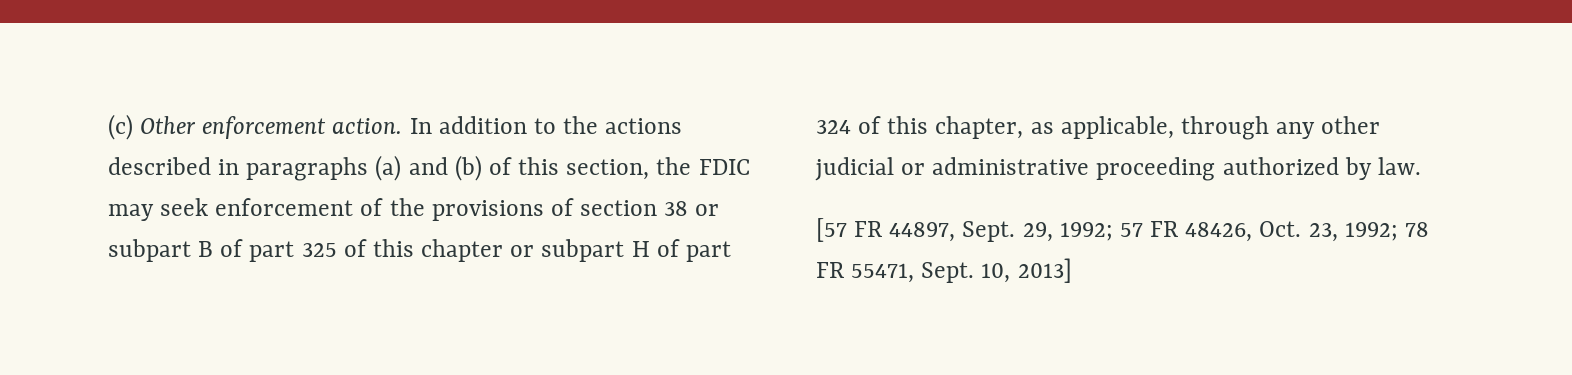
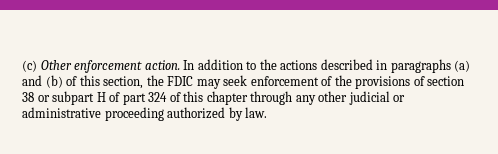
[198,239,625,262] B of part 325 of this chapter or subpart -> (95, 98) none
[935,116,1174,139] chapter, as applicable, -> [206,91,248,105] chapter
[816,218,1429,242] [816,258,1072,283] // [57 FR 44897, Sept. 29, 1992; 57 FR 48426, Oct. 23, 1992; 78 FR 55471, Sept. 10, 2013] -> (268, 112) none

